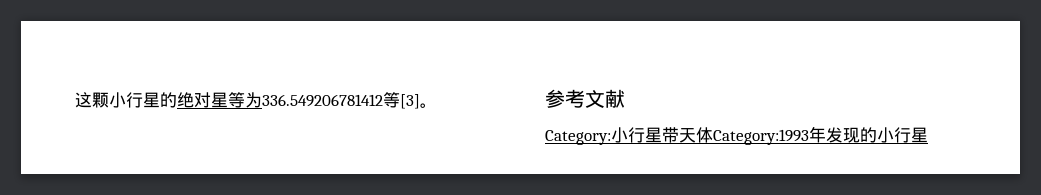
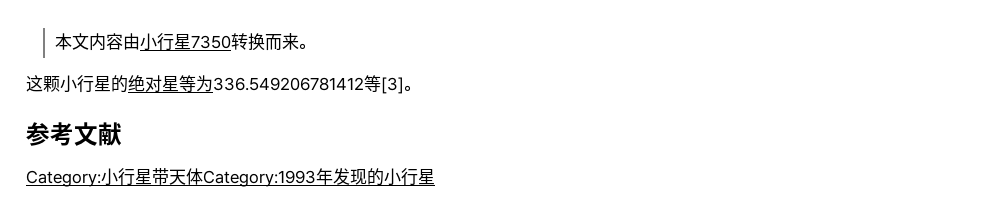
(75, 100) none -> [54,33,315,51] 本文内容由小行星7350转换而来。 //

